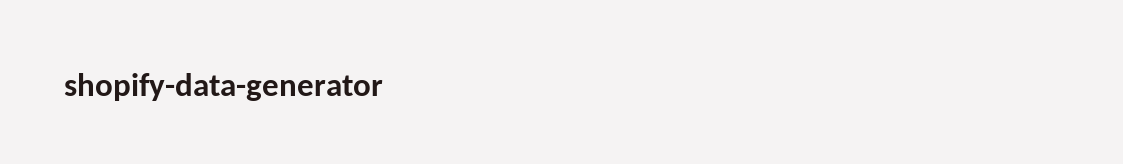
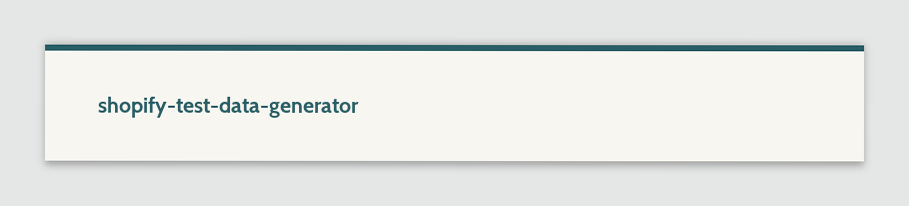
[64,73,383,101] shopify-data-generator -> [97,96,360,118] shopify-test-data-generator

